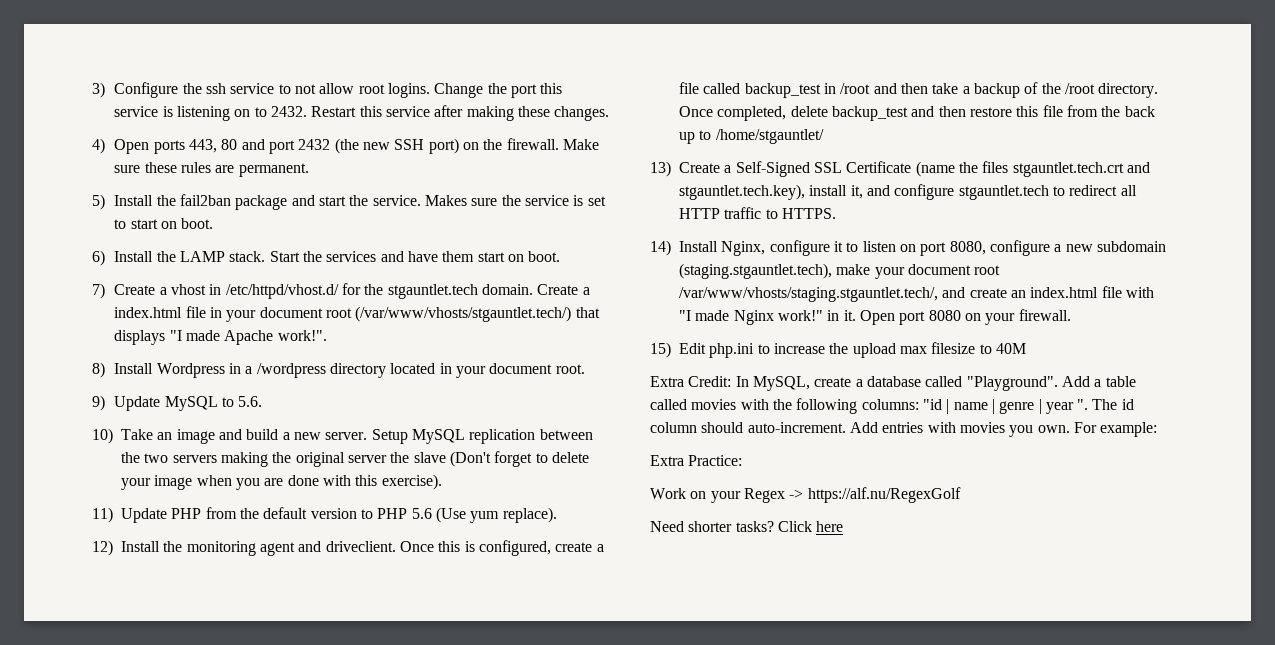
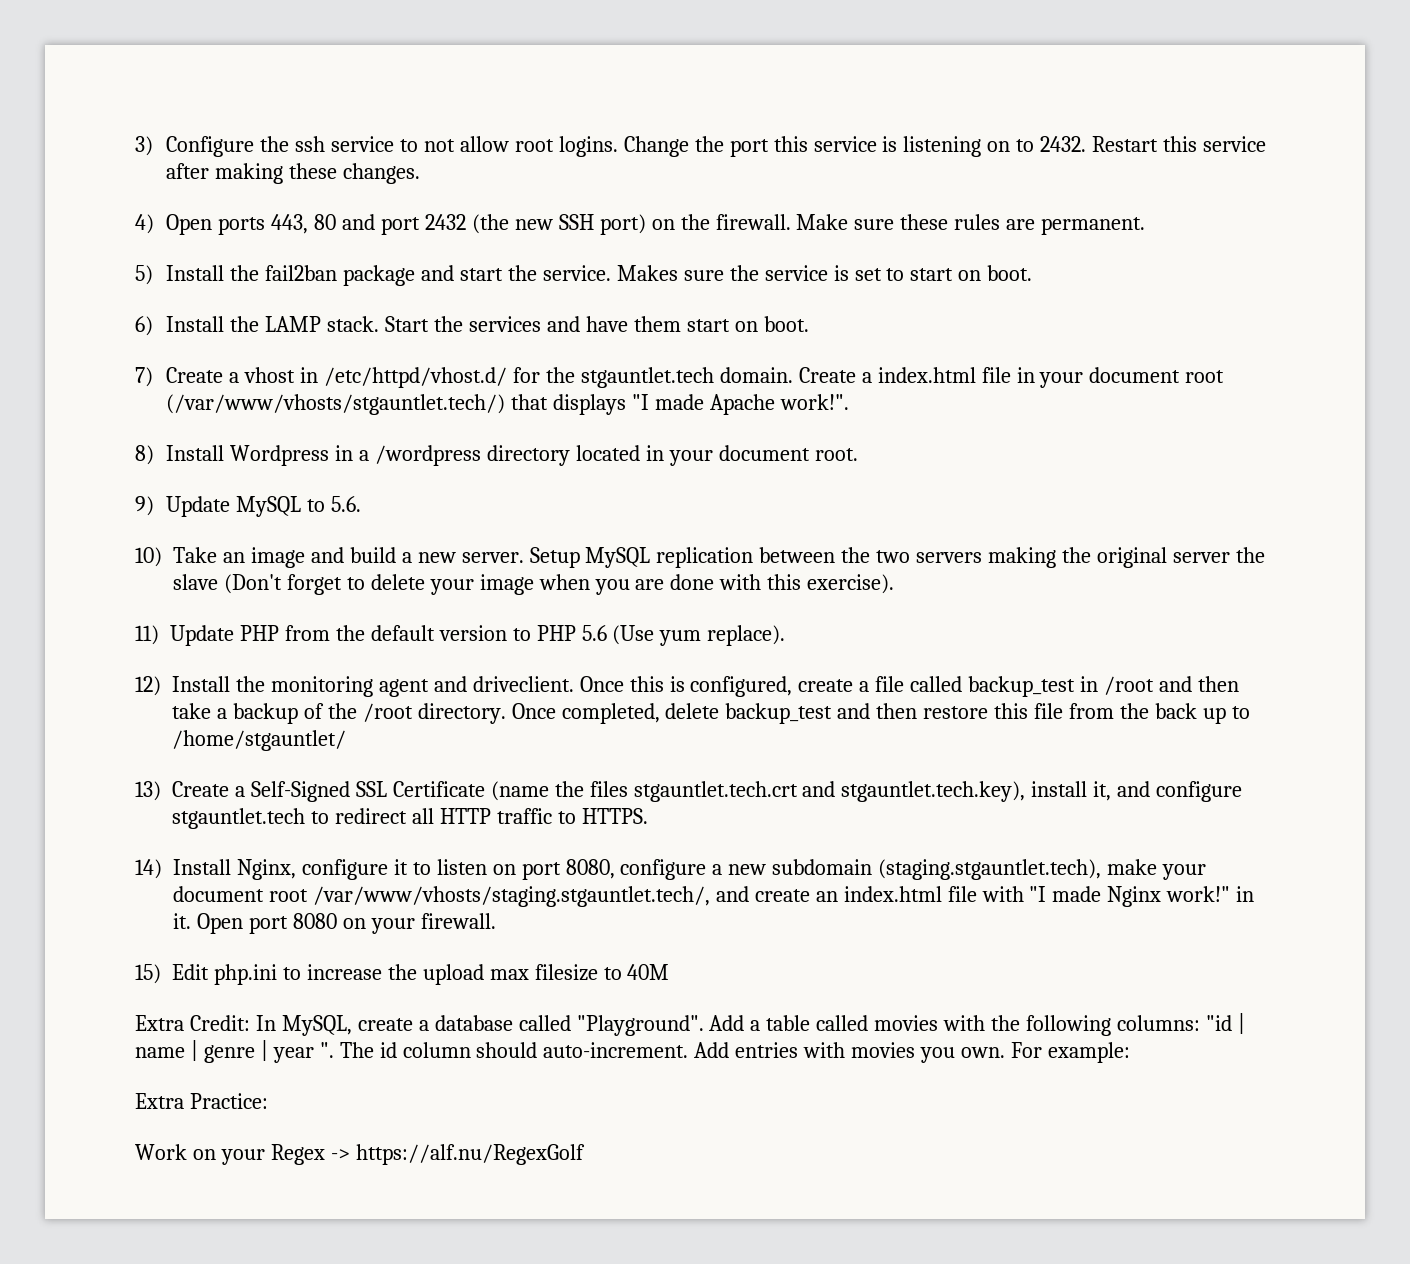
[650,521,844,532] // Need shorter tasks? Click here -> (585, 1154) none

